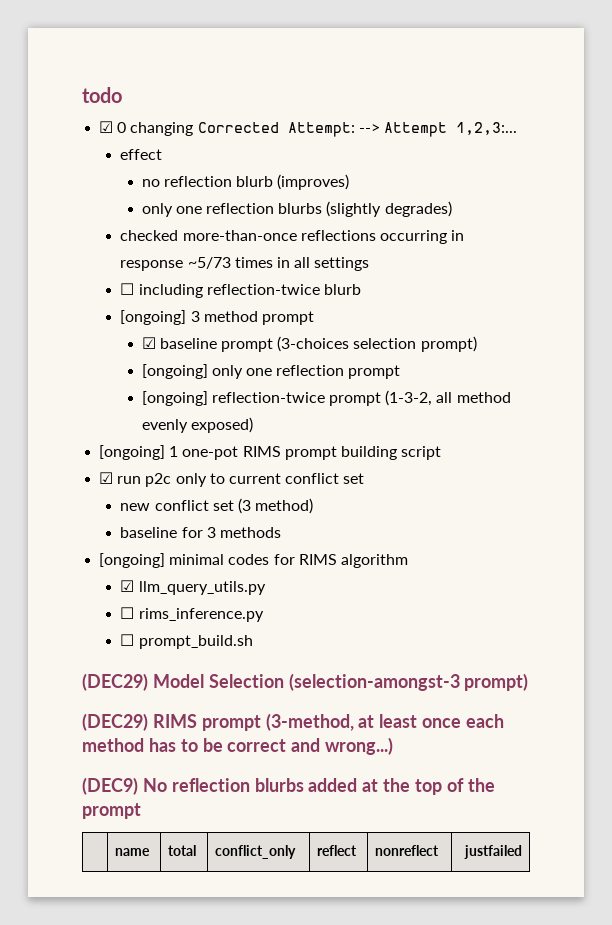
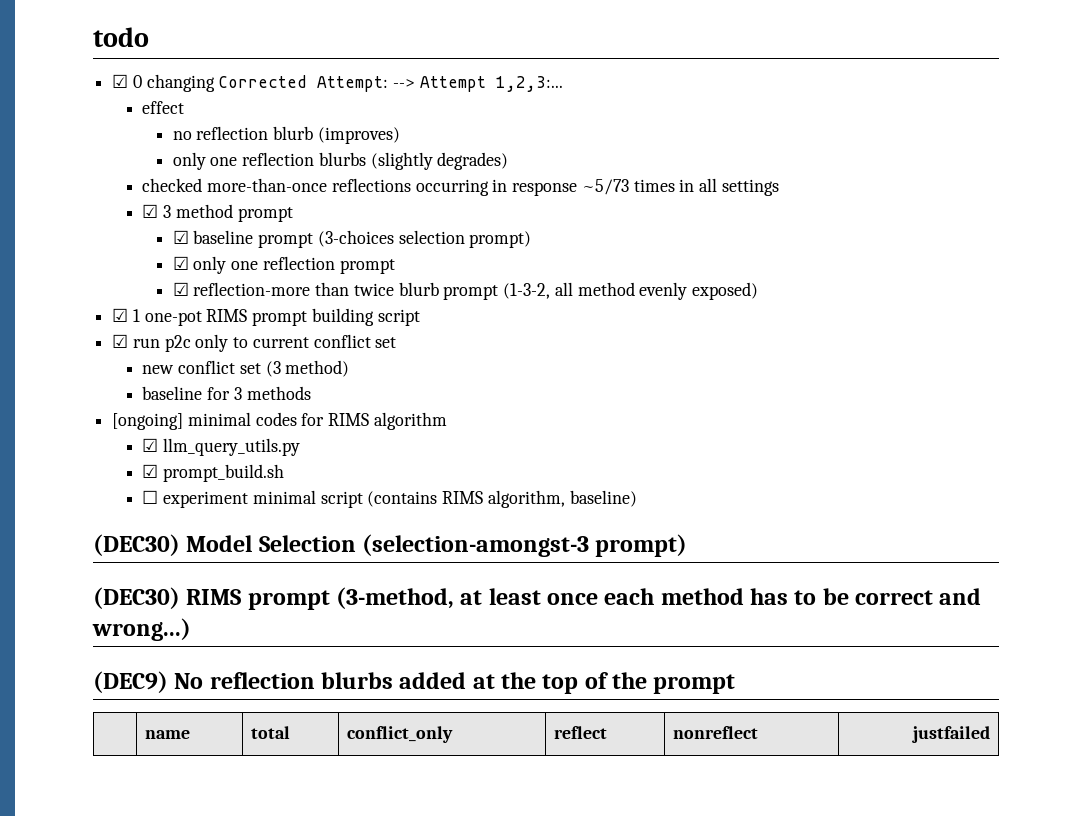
[120,283,361,298] [120,310,187,325] ☐ including reflection-twice blurb // [ongoing] -> [142,204,159,218] ☑
[141,364,208,379] [ongoing] -> [172,256,189,270] ☑
[141,391,325,406] [ongoing] reflection-twice -> [172,282,439,296] ☑ reflection-more than twice blurb
[99,445,166,460] [ongoing] -> [112,308,129,322] ☑
[120,607,264,622] [120,634,253,649] [82,673,148,691] ☐ rims_inference.py // ☐ prompt_build.sh // (DEC29) -> [142,464,285,482] [142,490,637,508] [93,534,180,556] ☑ prompt_build.sh // ☐ experiment minimal script (contains RIMS algorithm, baseline) // (DEC30)
[82,713,148,731] (DEC29) -> [93,587,180,609] (DEC30)

